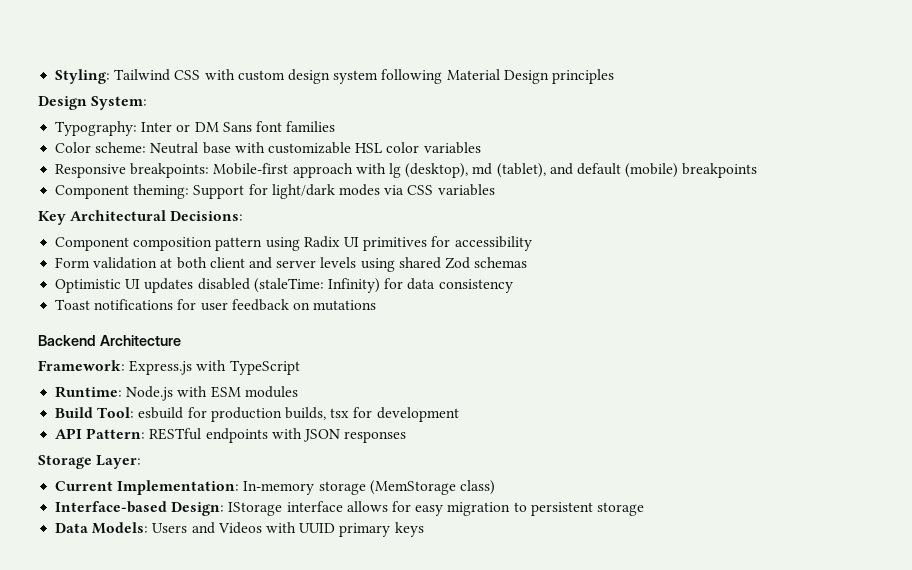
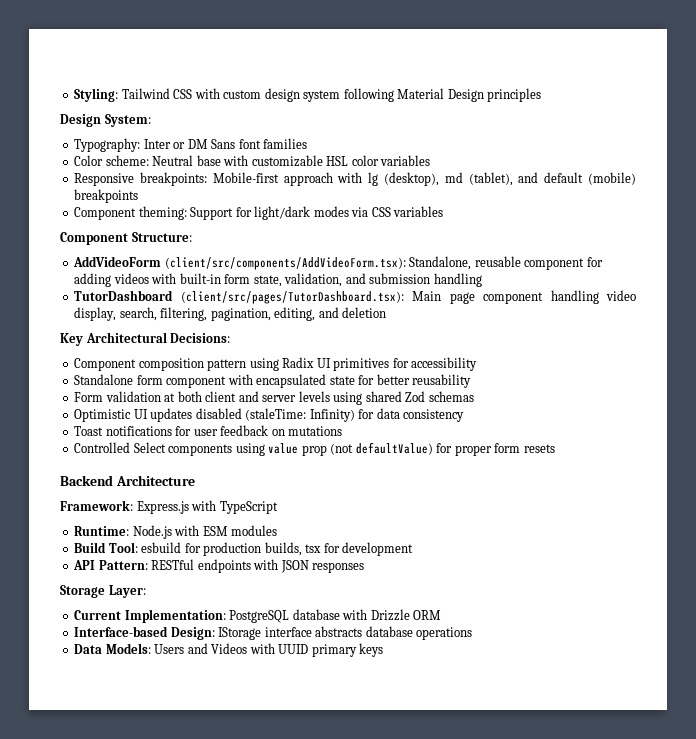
(495, 190) none -> [60,232,192,245] [73,256,603,270] [74,273,482,287] [74,290,637,304] [74,307,387,321] // Component Structure: // AddVideoForm (client/src/components/AddVideoForm.tsx): Standalone, reusable component for adding videos with built-in form state, validation, and submission handling // TutorDashboard (client/src/pages/TutorDashboard.tsx): Main page component handling video display, search, filtering, pagination, editing, and deletion
(532, 243) none -> [74,374,472,388] // Standalone form component with encapsulated state for better reusability
(377, 305) none -> [74,442,555,456] // Controlled Select components using value prop (not defaultValue) for proper form resets
[243,480,495,495] In-memory storage (MemStorage class) -> [229,609,442,623] PostgreSQL database with Drizzle ORM
[346,501,644,516] allows for easy migration to persistent storage -> [315,626,473,640] abstracts database operations

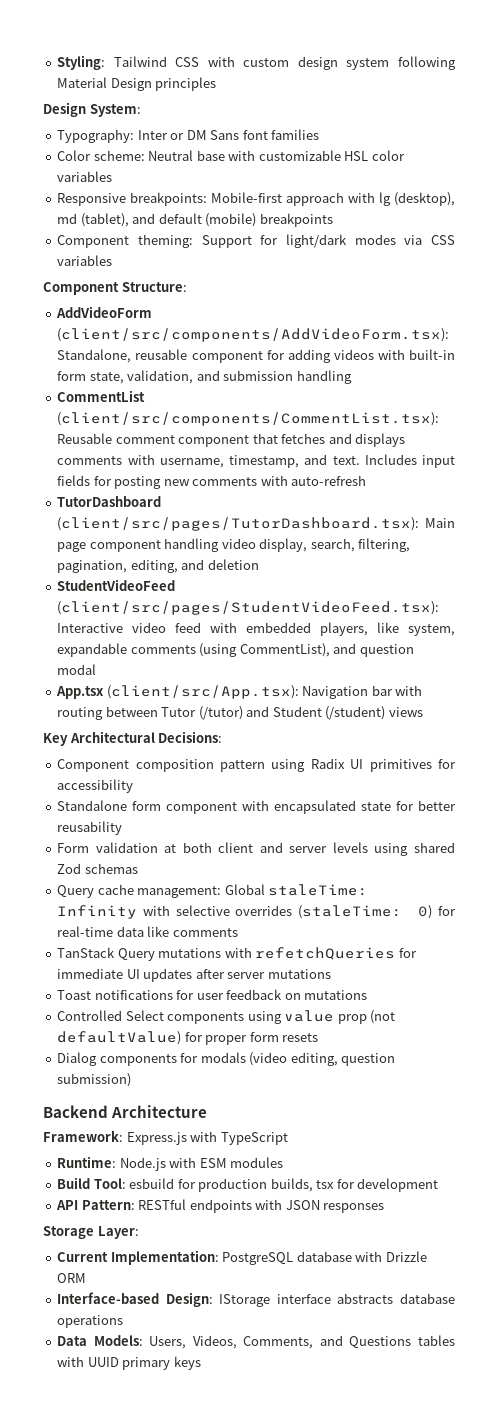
(482, 280) none -> [57,390,146,402] [57,412,440,426] [57,433,406,447] [57,454,455,468] [57,475,367,489] // CommentList (client/src/components/CommentList.tsx): Reusable comment component that fetches and displays comments with username, timestamp, and text. Includes input fields for posting new comments with auto-refresh
(387, 312) none -> [57,579,176,591] [57,601,440,615] [57,622,455,636] [57,643,414,657] [57,664,97,675] [56,685,423,699] [57,706,423,720] // StudentVideoFeed (client/src/pages/StudentVideoFeed.tsx): Interactive video feed with embedded players, like system, expandable comments (using CommentList), and question modal // App.tsx (client/src/App.tsx): Navigation bar with routing between Tutor (/tutor) and Student (/student) views
[74,408,465,422] Optimistic UI updates disabled (staleTime: Infinity) for data consistency -> [57,884,369,898] [57,905,456,919] [57,926,238,937] [57,947,417,961] [57,968,331,982] Query cache management: Global staleTime: Infinity with selective overrides (staleTime: 0) for real-time data like comments // TanStack Query mutations with refetchQueries for immediate UI updates after server mutations
(555, 448) none -> [57,1052,396,1066] [57,1073,132,1087] // Dialog components for modals (video editing, question submission)
[154,643,248,654] Users and Videos -> [149,1335,455,1349] Users, Videos, Comments, and Questions tables

